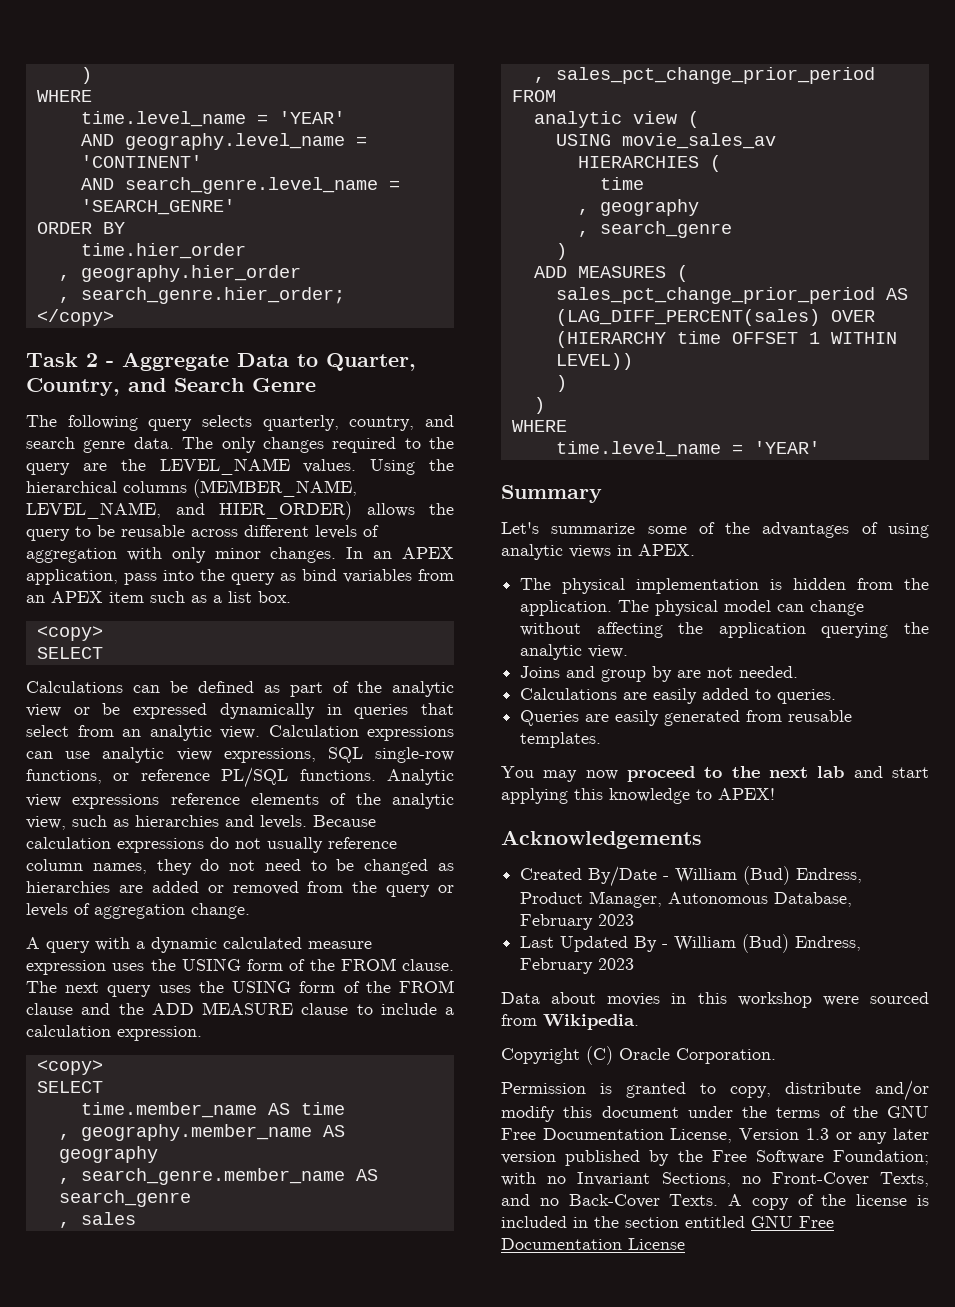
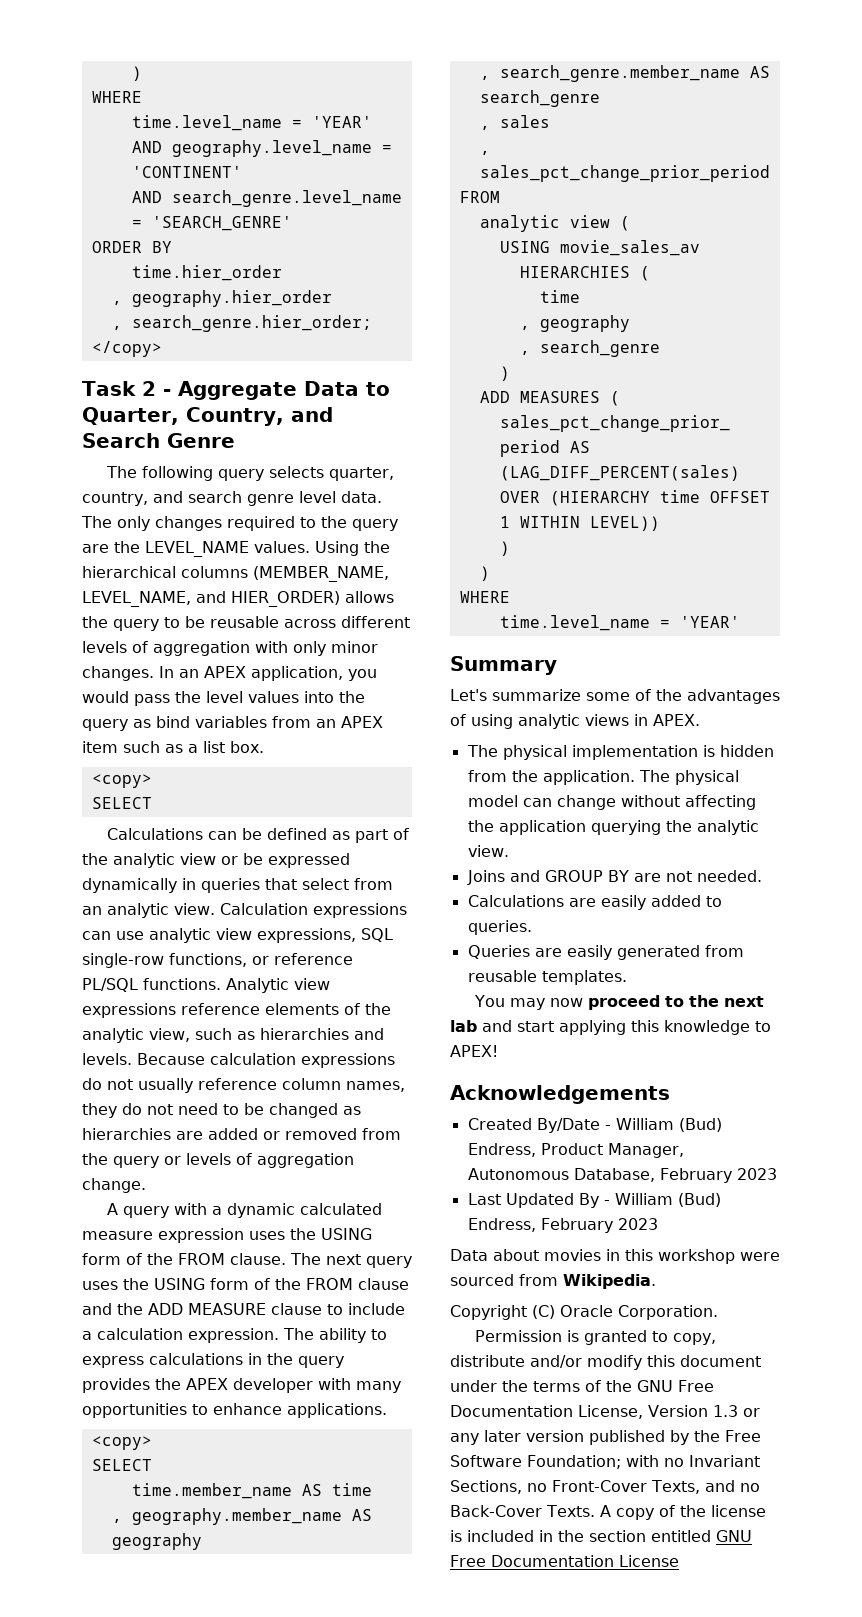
[262,415,339,431] quarterly, -> [328,467,394,481] quarter,
(126, 446) none -> [299,491,336,503] level
[124,573,157,585] pass -> [348,669,377,681] [82,691,299,706] you would pass the level values
(202, 1033) none -> [283,1328,387,1343] [82,1353,344,1368] [82,1378,401,1393] [82,1403,387,1418] The ability to express calculations in the query provides the APEX developer with many opportunities to enhance applications.
[601,666,673,682] group by -> [544,870,629,882] GROUP BY

